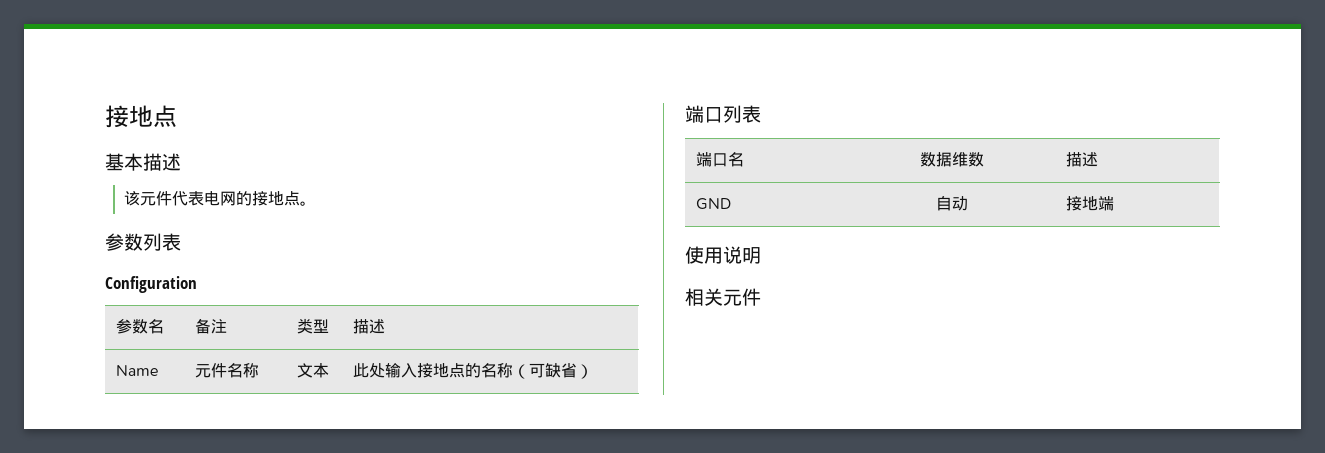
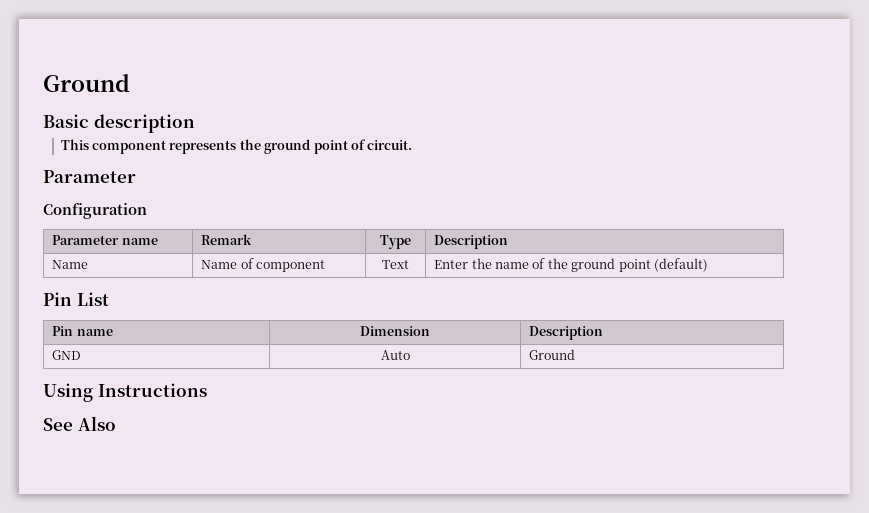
[105,105,177,128] [105,153,181,171] [124,191,317,206] [105,233,181,251] [105,276,197,293] [116,319,165,334] [195,318,228,334] [297,318,329,334] [353,319,386,334] [116,365,160,376] [195,363,260,378] [297,363,329,378] [353,363,594,379] [685,105,761,123] [696,152,745,167] [920,152,984,167] [1066,152,1099,167] [696,198,732,210] [936,196,968,211] [1066,196,1115,211] [685,246,761,264] [685,288,761,306] 接地点 // 基本描述 // 该元件代表电网的接地点。 // 参数列表 // Configuration // 参数名 | 备注 | 类型 | 描述 // Name | 元件名称 | 文本 | 此处输入接地点的名称（可缺省） // 端口列表 // 端口名 | 数据维数 | 描述 // GND | 自动 | 接地端 // 使用说明 // 相关元件 -> [43,74,130,92] [43,114,195,133] [60,139,413,154] [43,170,136,183] [43,203,147,219] [52,235,158,245] [201,234,253,245] [380,235,411,249] [434,235,509,249] [52,260,89,269] [201,258,326,272] [382,260,409,269] [434,258,708,272] [43,292,109,306] [52,326,113,336] [360,326,431,336] [529,326,604,340] [52,350,82,360] [380,350,410,360] [529,349,576,360] [43,383,207,402] [43,416,116,431] Ground // Basic description // This component represents the ground point of circuit. // Parameter // Configuration // Parameter name | Remark | Type | Description // Name | Name of component | Text | Enter the name of the ground point (default) // Pin List // Pin name | Dimension | Description // GND | Auto | Ground // Using Instructions // See Also

